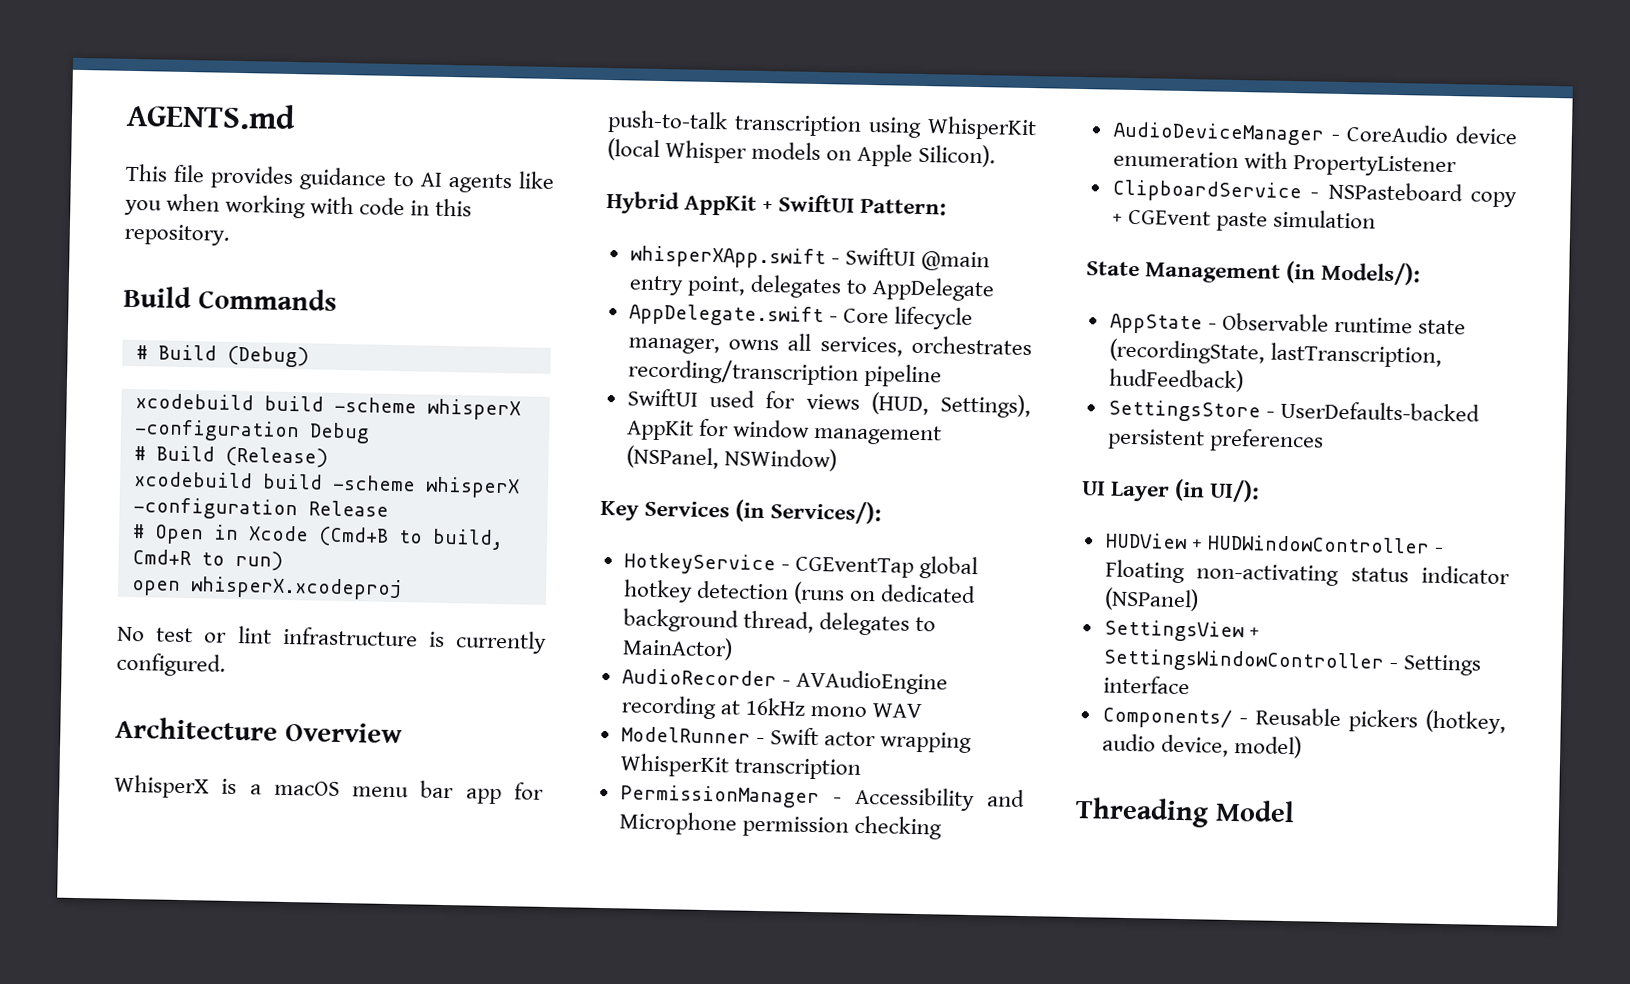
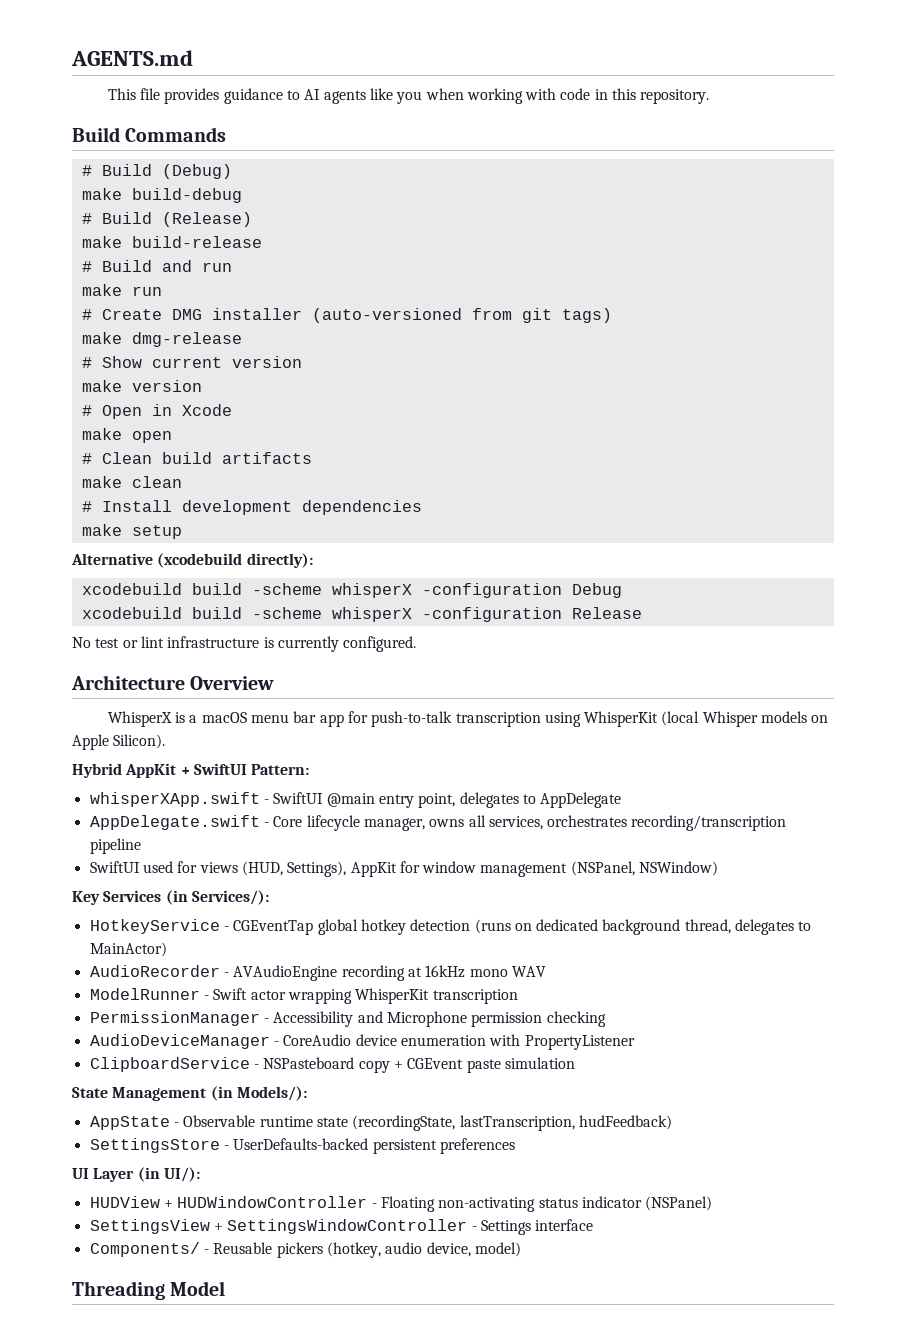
(309, 356) none -> [81,188,242,203] [81,212,252,227] [81,236,262,248] [81,260,232,272] [81,284,162,296] [81,308,612,323] [81,332,242,347] [81,356,302,368] [81,380,202,392] [81,404,232,419] [81,428,172,443] [81,452,312,464] [81,476,182,488] [81,500,422,515] [81,524,182,539] [71,553,313,568] // make build-debug // # Build (Release) // make build-release // # Build and run // make run // # Create DMG installer (auto-versioned from git tags) // make dmg-release // # Show current version // make version // # Open in Xcode // make open // # Clean build artifacts // make clean // # Install development dependencies // make setup // Alternative (xcodebuild directly):
[133,445,328,468] // # Build (Release) -> (622, 590) none
[132,524,504,551] [131,549,283,571] [130,576,402,601] // # Open in Xcode (Cmd+B to build, Cmd+R to run) // open whisperX.xcodeproj -> (642, 613) none

